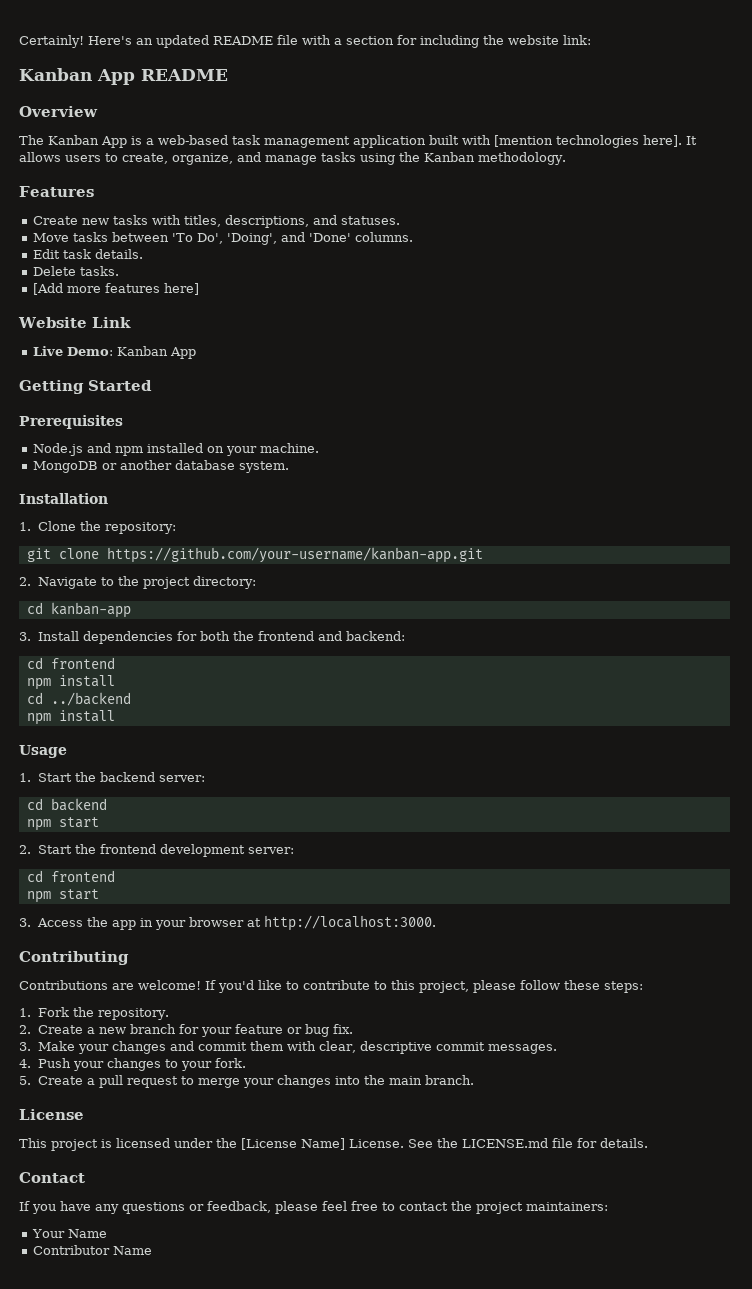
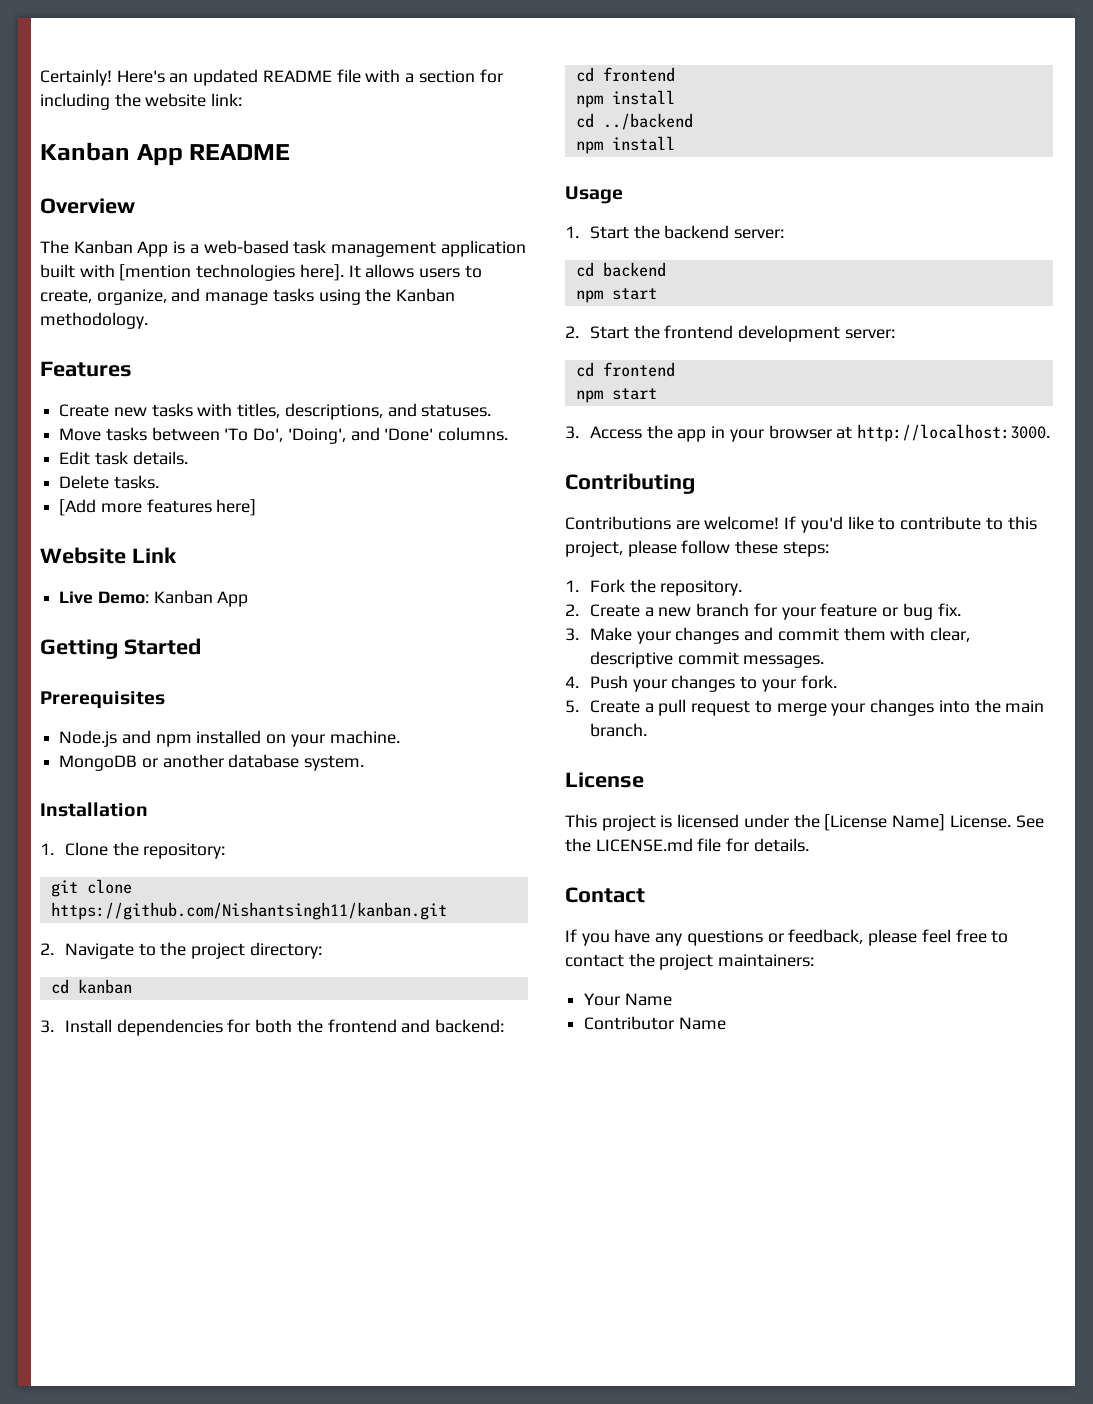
[106,547,483,563] https://github.com/your-username/kanban-app.git -> [50,902,447,920] https://github.com/Nishantsingh11/kanban.git
[50,602,131,618] kanban-app -> [77,979,132,994] kanban

